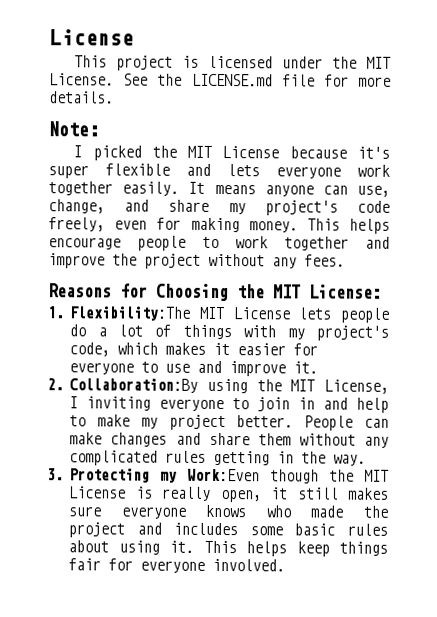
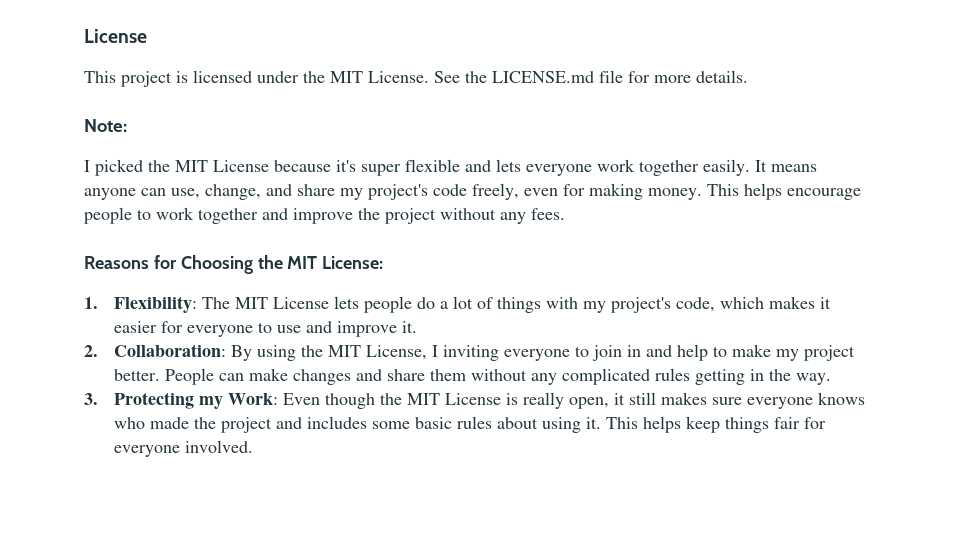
[69,306,192,321] Flexibility:The -> [113,296,230,313] Flexibility: The
[69,378,199,393] Collaboration:By -> [113,344,252,361] Collaboration: By
[187,468,261,482] Work:Even -> [227,393,320,405] Work: Even

